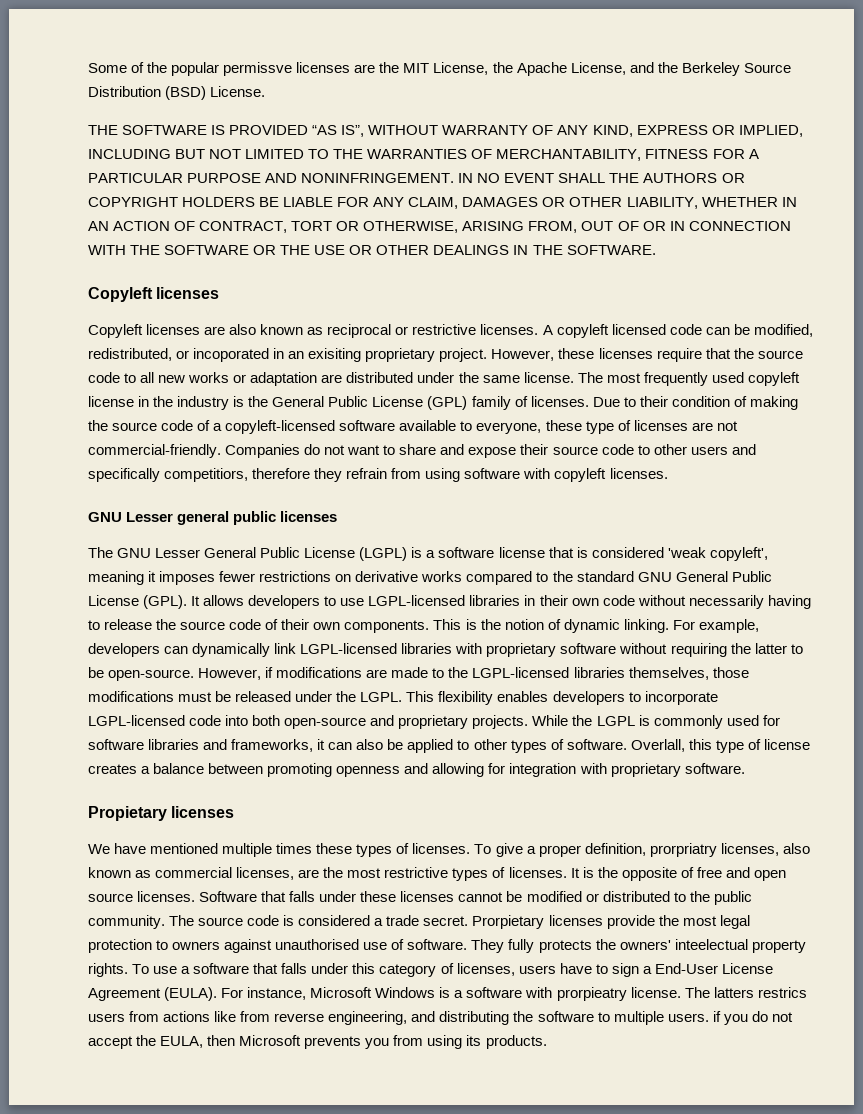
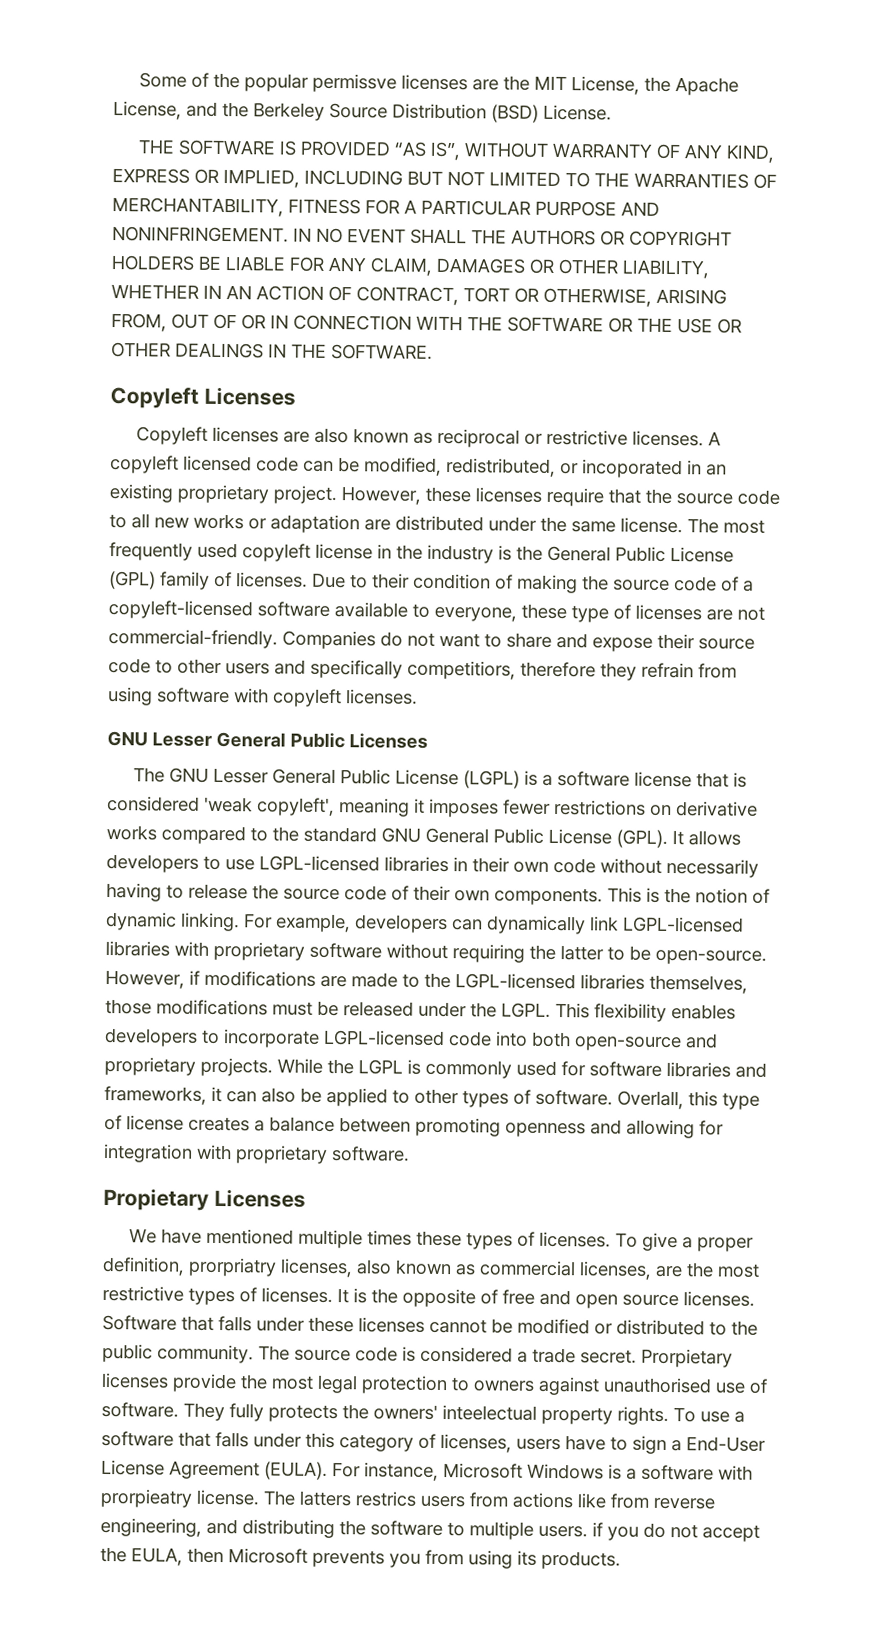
[156,287,220,299] licenses -> [203,386,296,406] Licenses
[308,348,362,362] exisiting -> [109,484,173,503] existing
[177,511,338,525] general public licenses -> [215,731,428,749] General Public Licenses
[171,806,235,818] licenses -> [213,1188,306,1208] Licenses

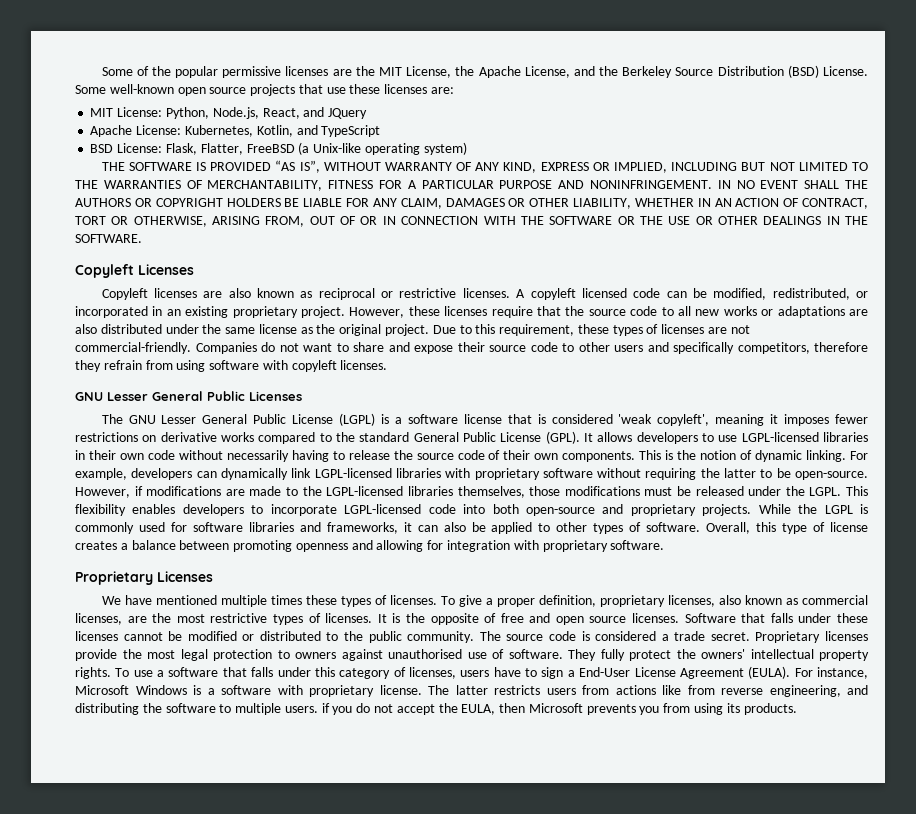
[311,73,397,93] permissve -> [222,66,282,78] permissive
(612, 112) none -> [75,84,455,96] [90,107,368,119] [90,125,381,137] [90,142,467,155] Some well-known open source projects that use these licenses are: // MIT License: Python, Node.js, React, and JQuery // Apache License: Kubernetes, Kotlin, and TypeScript // BSD License: Flask, Flatter, FreeBSD (a Unix-like operating system)
[582,459,683,479] incoporated -> [75,306,148,318] incorporated
[270,514,391,534] adaptation are -> [777,306,868,318] [75,324,97,334] adaptations are also
[620,517,765,534] [109,542,734,564] [109,571,754,594] [108,600,609,623] license. The most frequently used copyleft license in the industry is the General Public License (GPL) family of licenses. Due to their condition of making the source code of a copyleft-licensed software available to everyone, these type -> [258,324,643,336] license as the original project. Due to this requirement, these types
[407,660,516,680] competitiors, -> [737,342,810,354] competitors,
[381,827,421,843] GNU -> (410, 437) none
[617,1090,684,1110] Overlall, -> [706,522,751,534] Overall,
[103,1187,209,1211] Propietary -> [75,571,153,585] Proprietary
[188,1257,277,1277] prorpriatry -> [599,595,665,607] proprietary
[641,1348,733,1368] Prorpietary -> [755,631,821,643] Proprietary
[268,1404,338,1423] protects -> [629,650,671,661] protect
[442,1405,537,1421] inteelectual -> [750,649,814,659] intellectual
[100,1488,417,1508] prorpieatry license. The latters restrics -> [309,685,540,697] proprietary license. The latter restricts

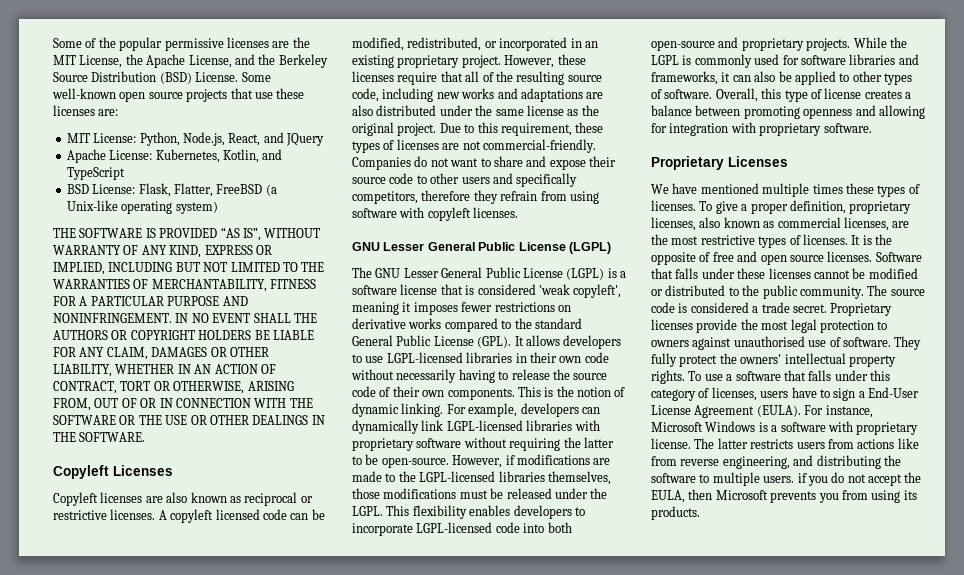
[565,306,691,316] the source code to all -> [465,71,602,85] [352,88,434,102] all of the resulting source code, including
[761,309,774,316] or -> [497,88,518,99] and
[249,391,302,401] Licenses -> [518,242,611,254] License (LGPL)

